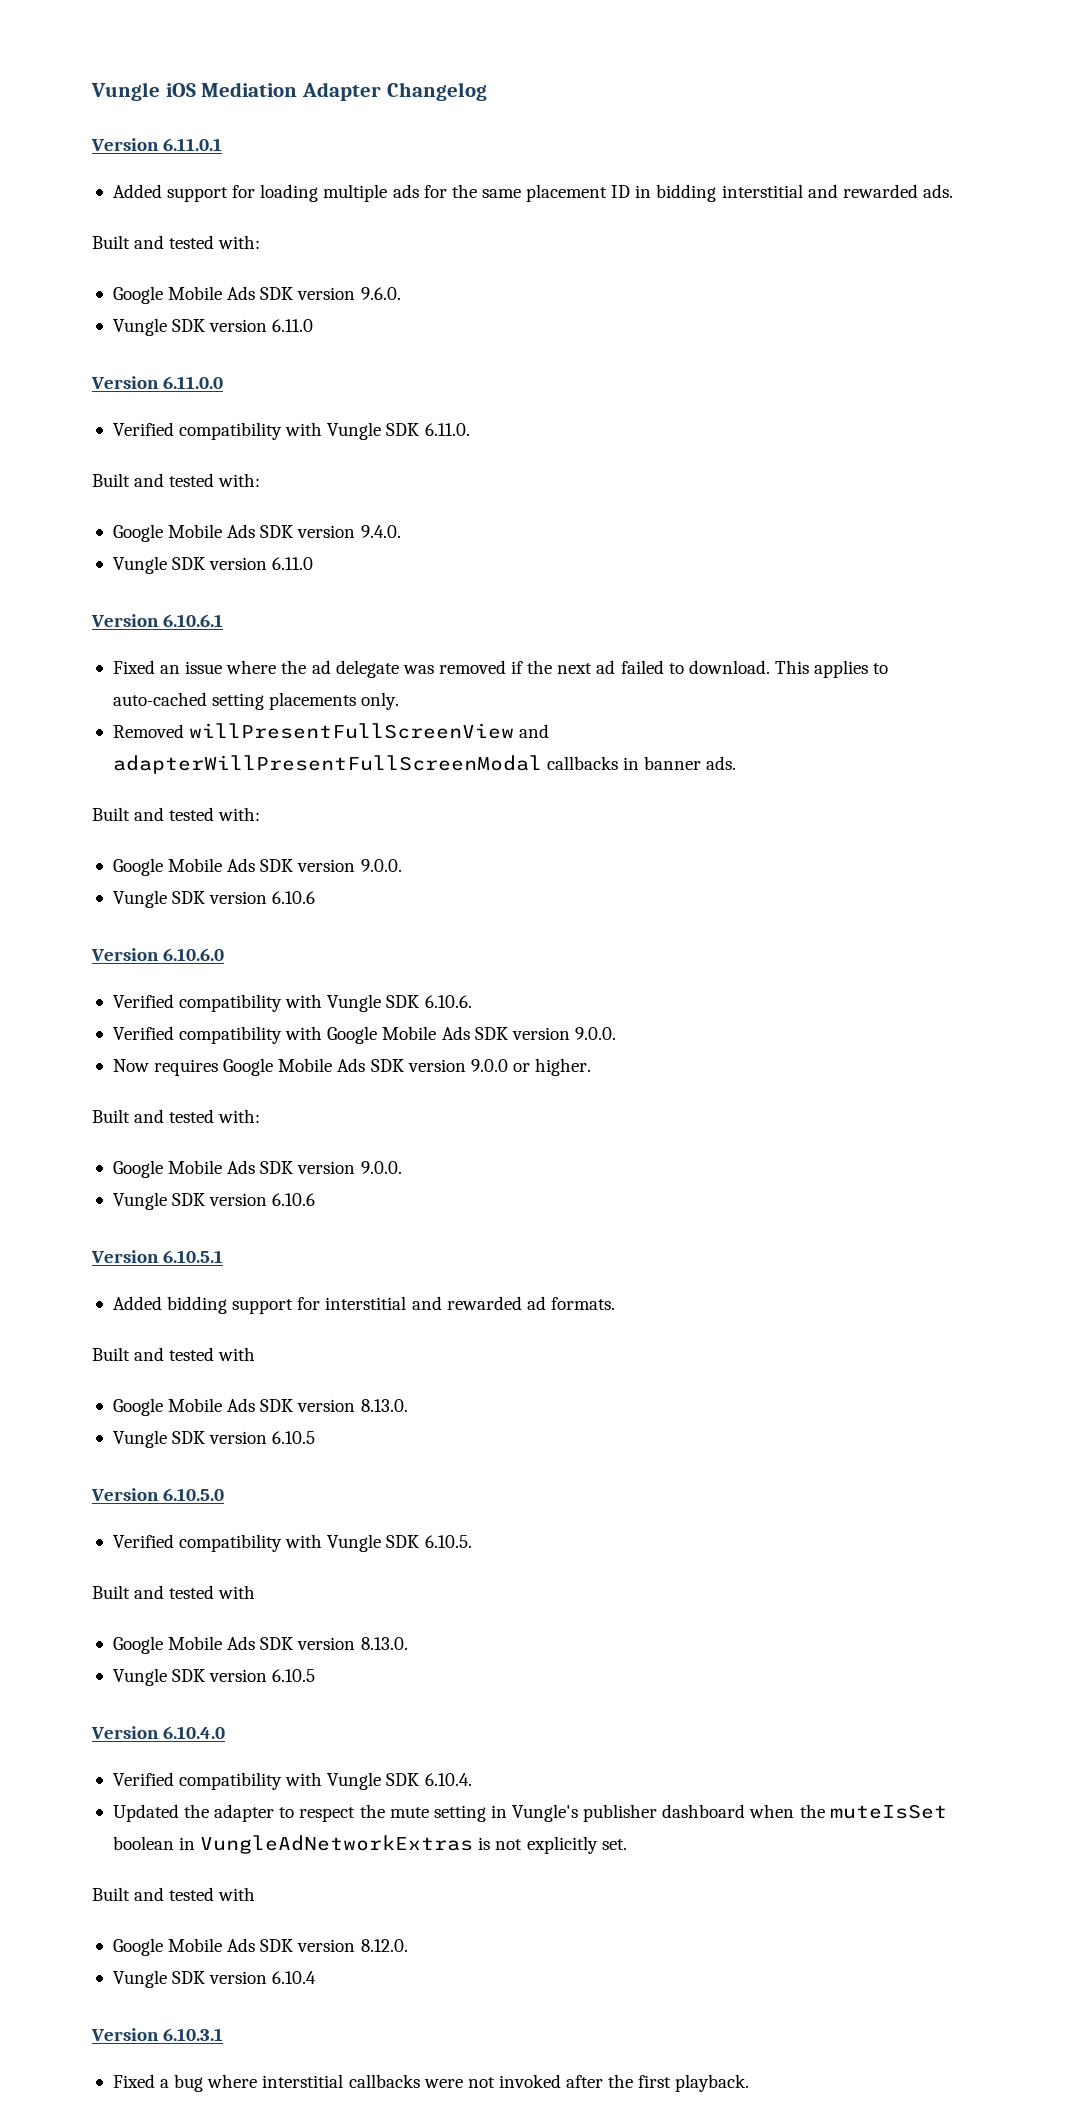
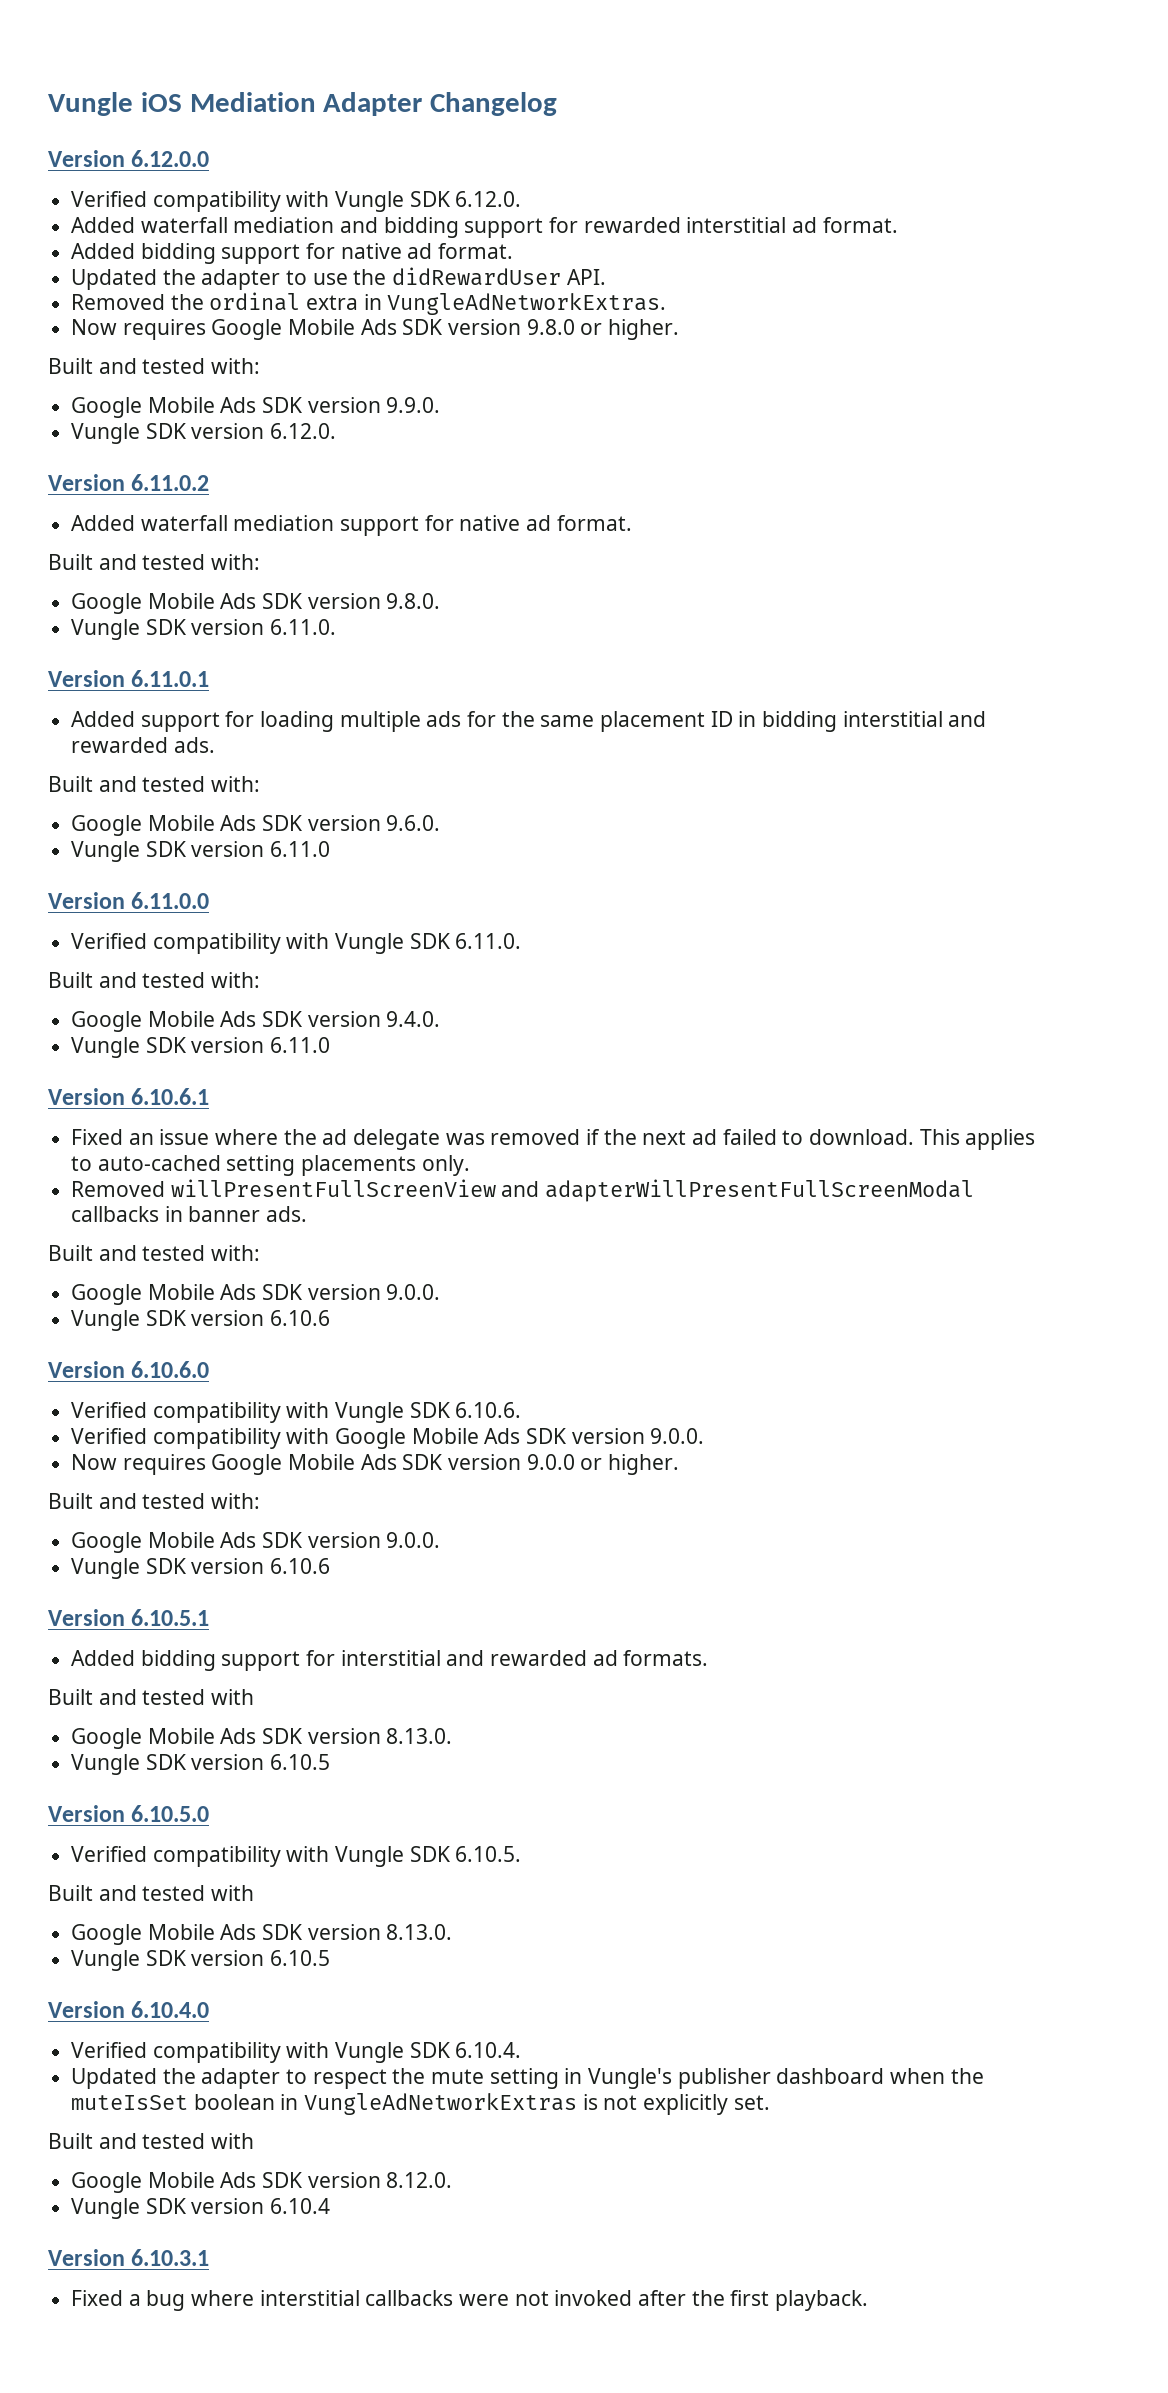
(487, 91) none -> [48,150,210,167] [71,191,522,212] [71,217,898,238] [71,243,514,264] [71,267,606,290] [71,292,667,315] [71,319,680,340] [48,358,261,374] [71,397,441,418] [71,423,337,444] [48,474,210,491] [71,515,632,536] [48,554,261,570] [71,593,441,614] [71,619,337,640] // Version 6.12.0.0 // Verified compatibility with Vungle SDK 6.12.0. // Added waterfall mediation and bidding support for rewarded interstitial ad format. // Added bidding support for native ad format. // Updated the adapter to use the didRewardUser API. // Removed the ordinal extra in VungleAdNetworkExtras. // Now requires Google Mobile Ads SDK version 9.8.0 or higher. // Built and tested with: // Google Mobile Ads SDK version 9.9.0. // Vungle SDK version 6.12.0. // Version 6.11.0.2 // Added waterfall mediation support for native ad format. // Built and tested with: // Google Mobile Ads SDK version 9.8.0. // Vungle SDK version 6.11.0.

